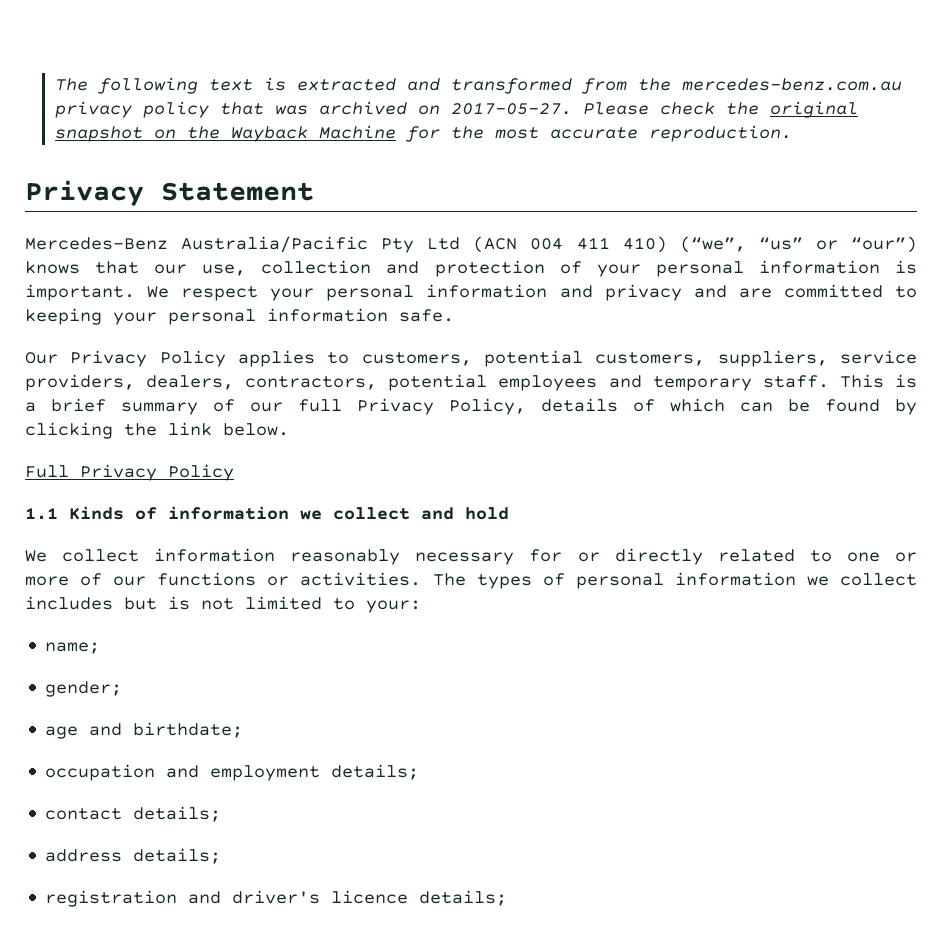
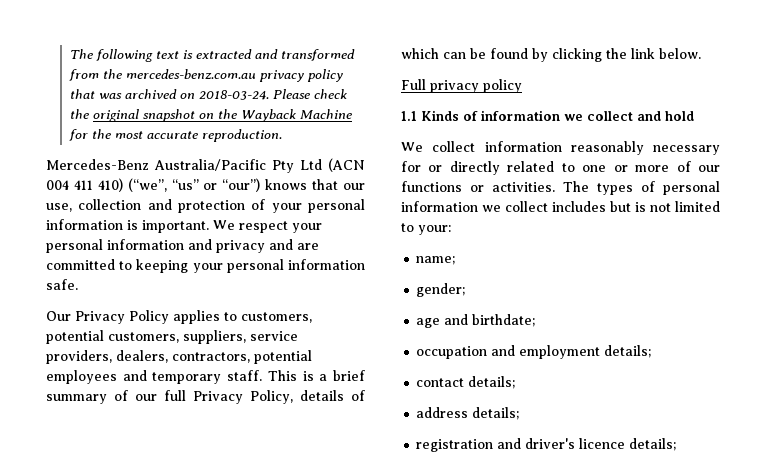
[450,102,572,115] 2017-05-27. -> [198,90,269,100] 2018-03-24.
[25,180,314,206] // Privacy Statement -> (282, 135) none
[80,464,234,481] Privacy Policy -> [430,79,522,93] privacy policy

